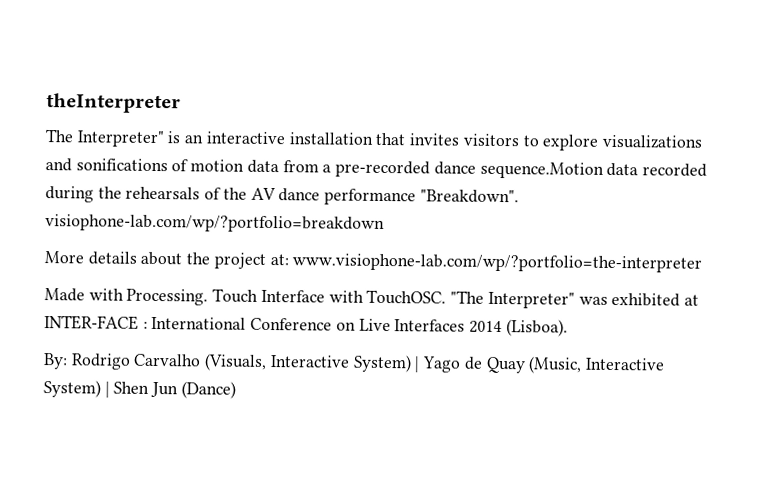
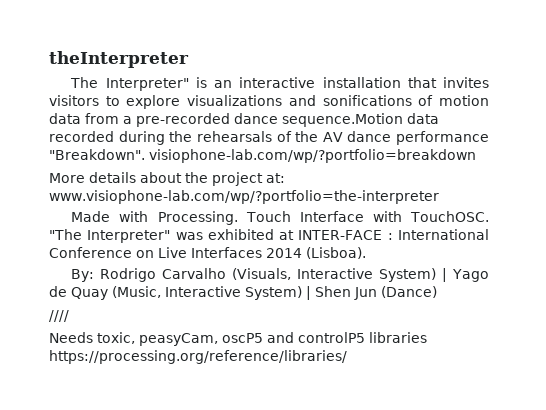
(236, 390) none -> [49,310,69,322] [49,332,427,346] [49,350,347,364] // //// // Needs toxic, peasyCam, oscP5 and controlP5 libraries https://processing.org/reference/libraries/

